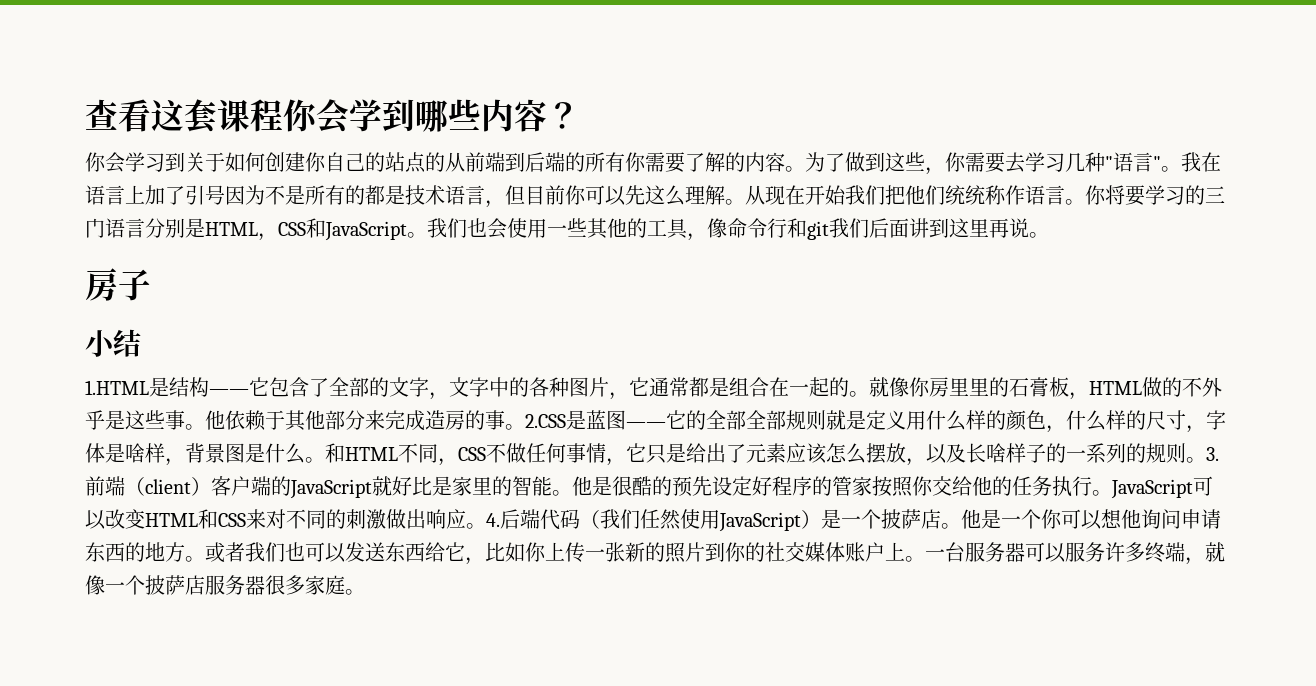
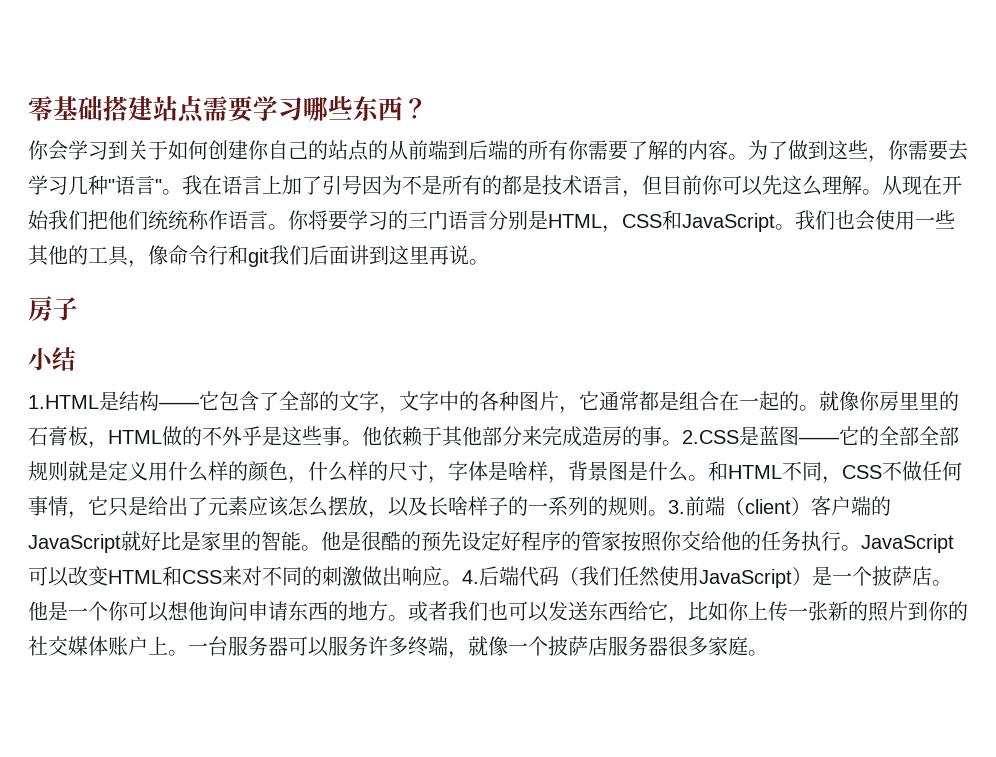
[85,99,547,134] 查看这套课程你会学到哪些内容 -> [28,95,403,123] 零基础搭建站点需要学习哪些东西

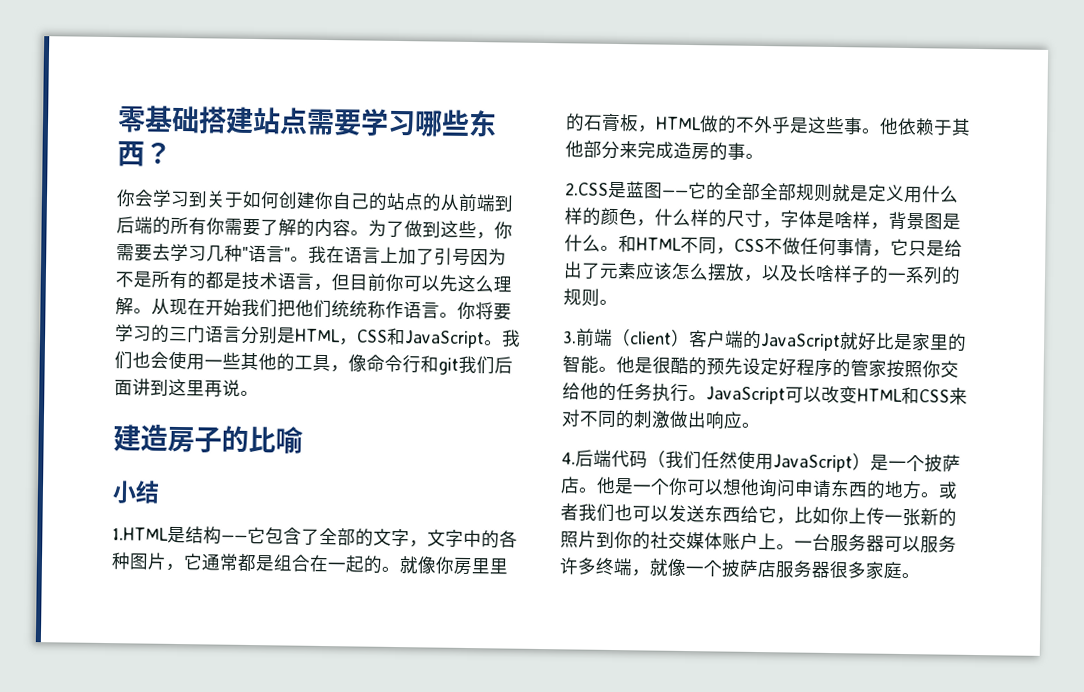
(489, 262) none -> [113,424,168,452] 建造
(78, 309) none -> [221,425,303,454] 的比喻
(682, 443) none -> (764, 156) //
(668, 513) none -> (618, 302) //
(462, 583) none -> (760, 425) //

